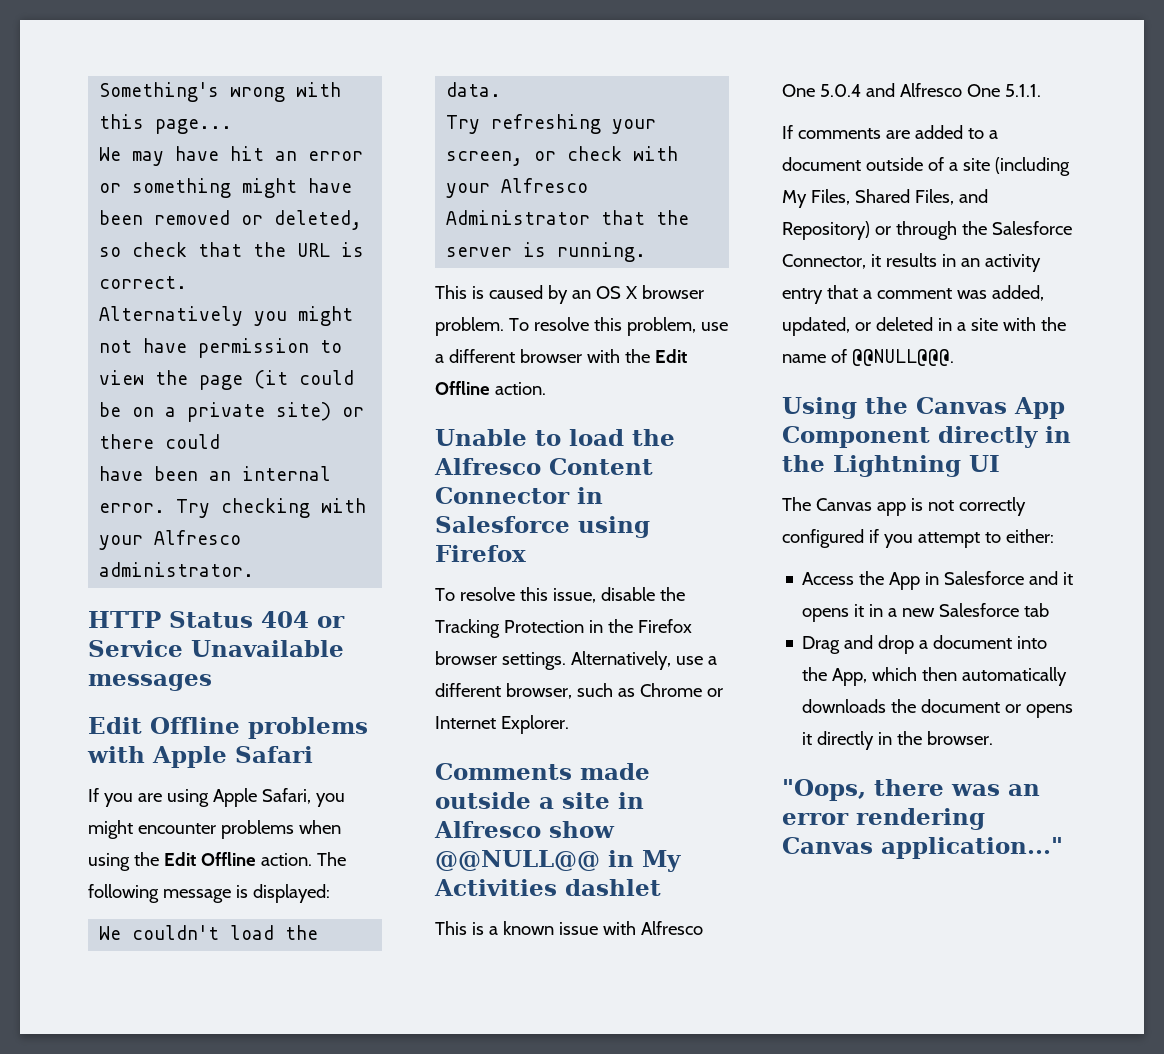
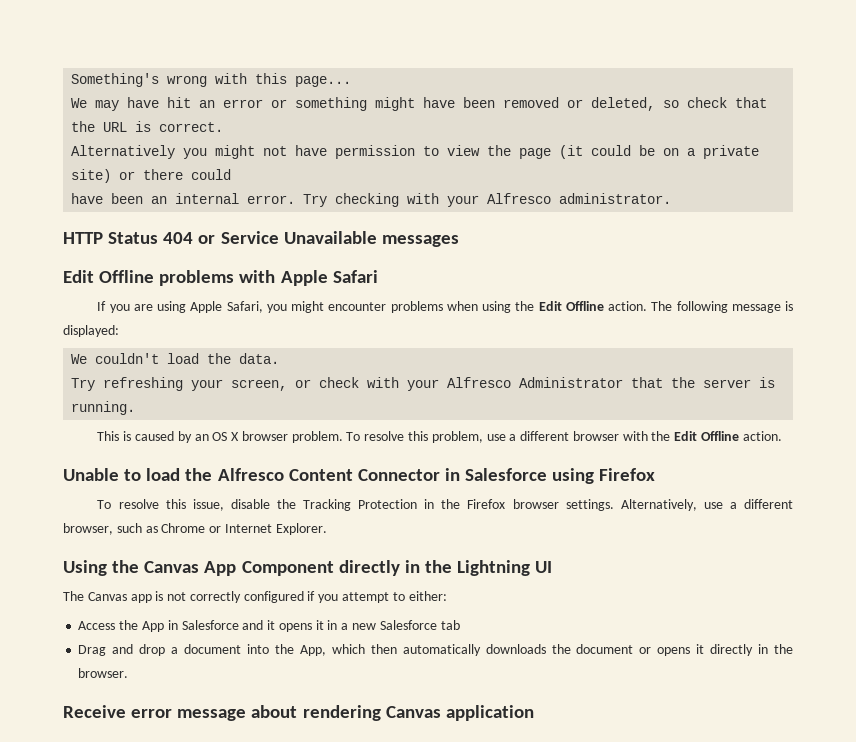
[435,763,650,780] [435,792,644,809] [434,821,615,838] [435,850,681,872] [434,879,661,896] [435,921,703,935] [782,83,1041,97] [782,125,998,139] [782,157,1070,176] [782,189,988,208] [782,221,1072,240] [782,253,1041,272] [782,285,1044,304] [782,317,1066,336] [782,349,954,366] // Comments made outside a site in Alfresco show @@NULL@@ in My Activities dashlet // This is a known issue with Alfresco One 5.0.4 and Alfresco One 5.1.1. // If comments are added to a document outside of a site (including My Files, Shared Files, and Repository) or through the Salesforce Connector, it results in an activity entry that a comment was added, updated, or deleted in a site with the name of @@NULL@@@. -> (327, 529) none
[782,779,1040,801] [782,813,849,825] "Oops, there was an error -> [63,705,298,721] Receive error message about
[881,837,1063,859] application..." -> [445,705,534,721] application

